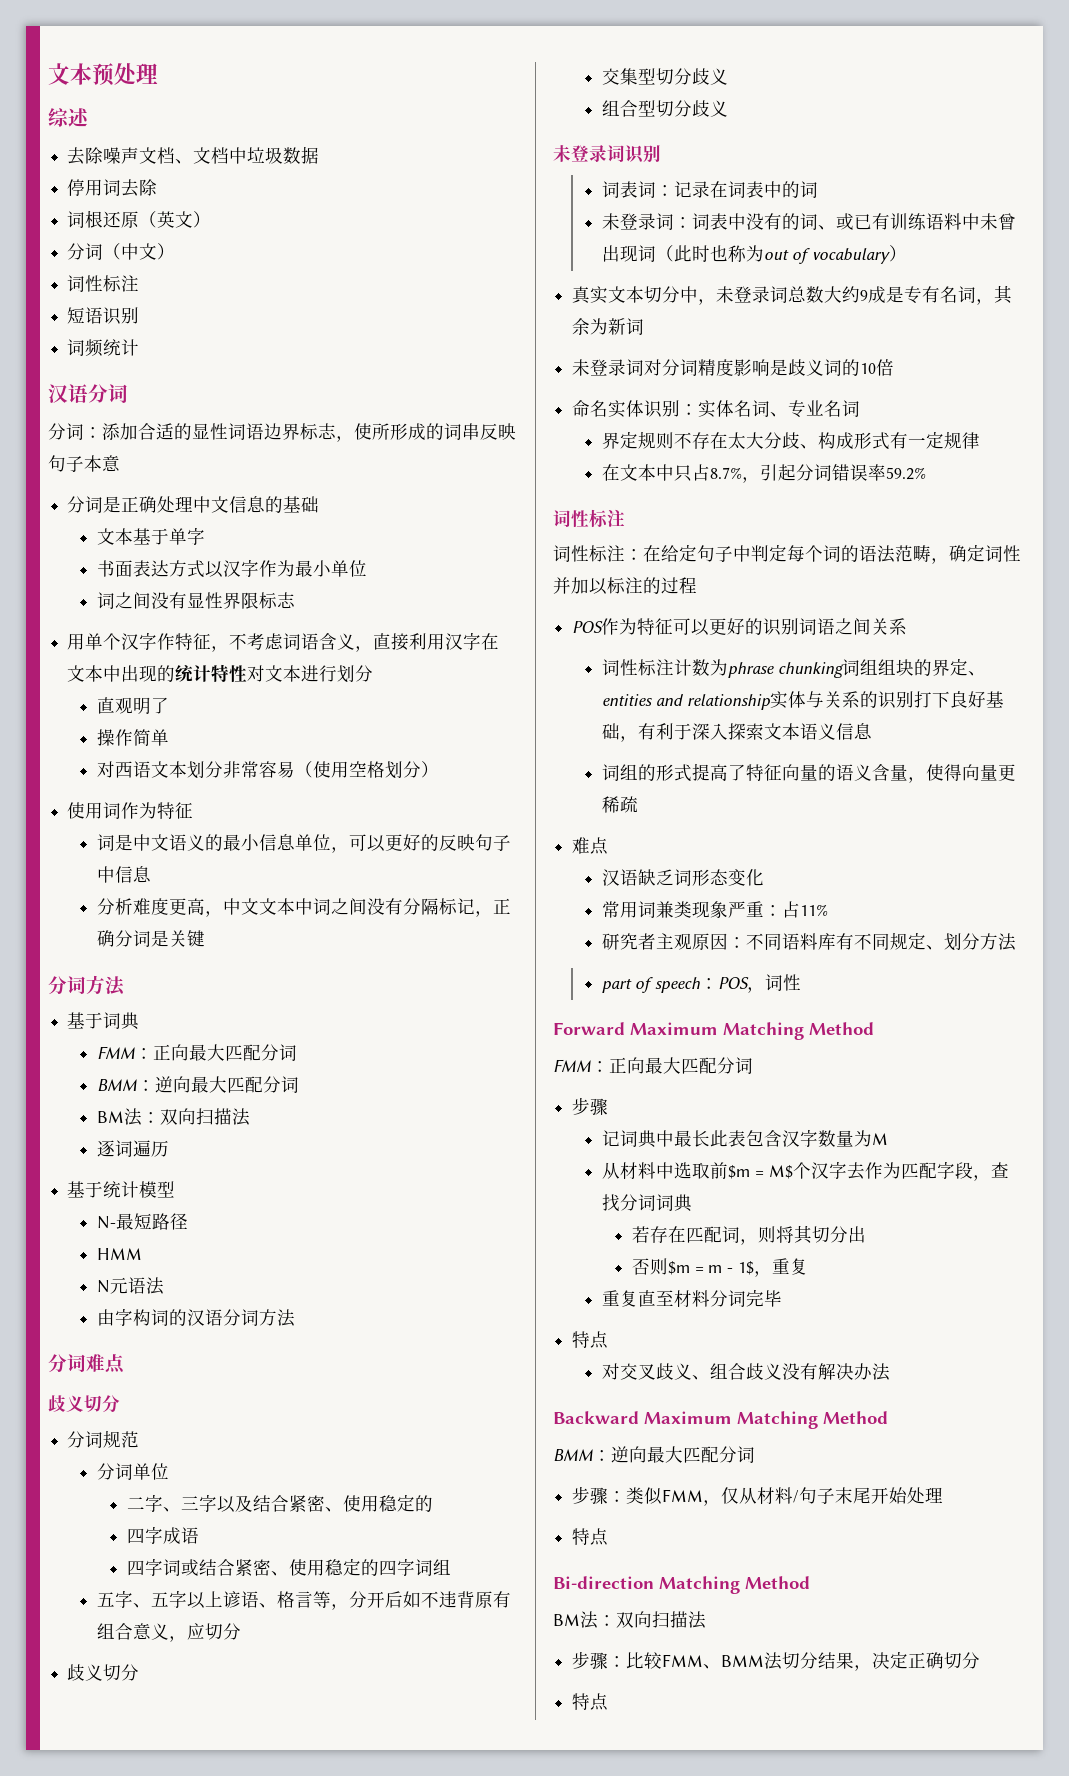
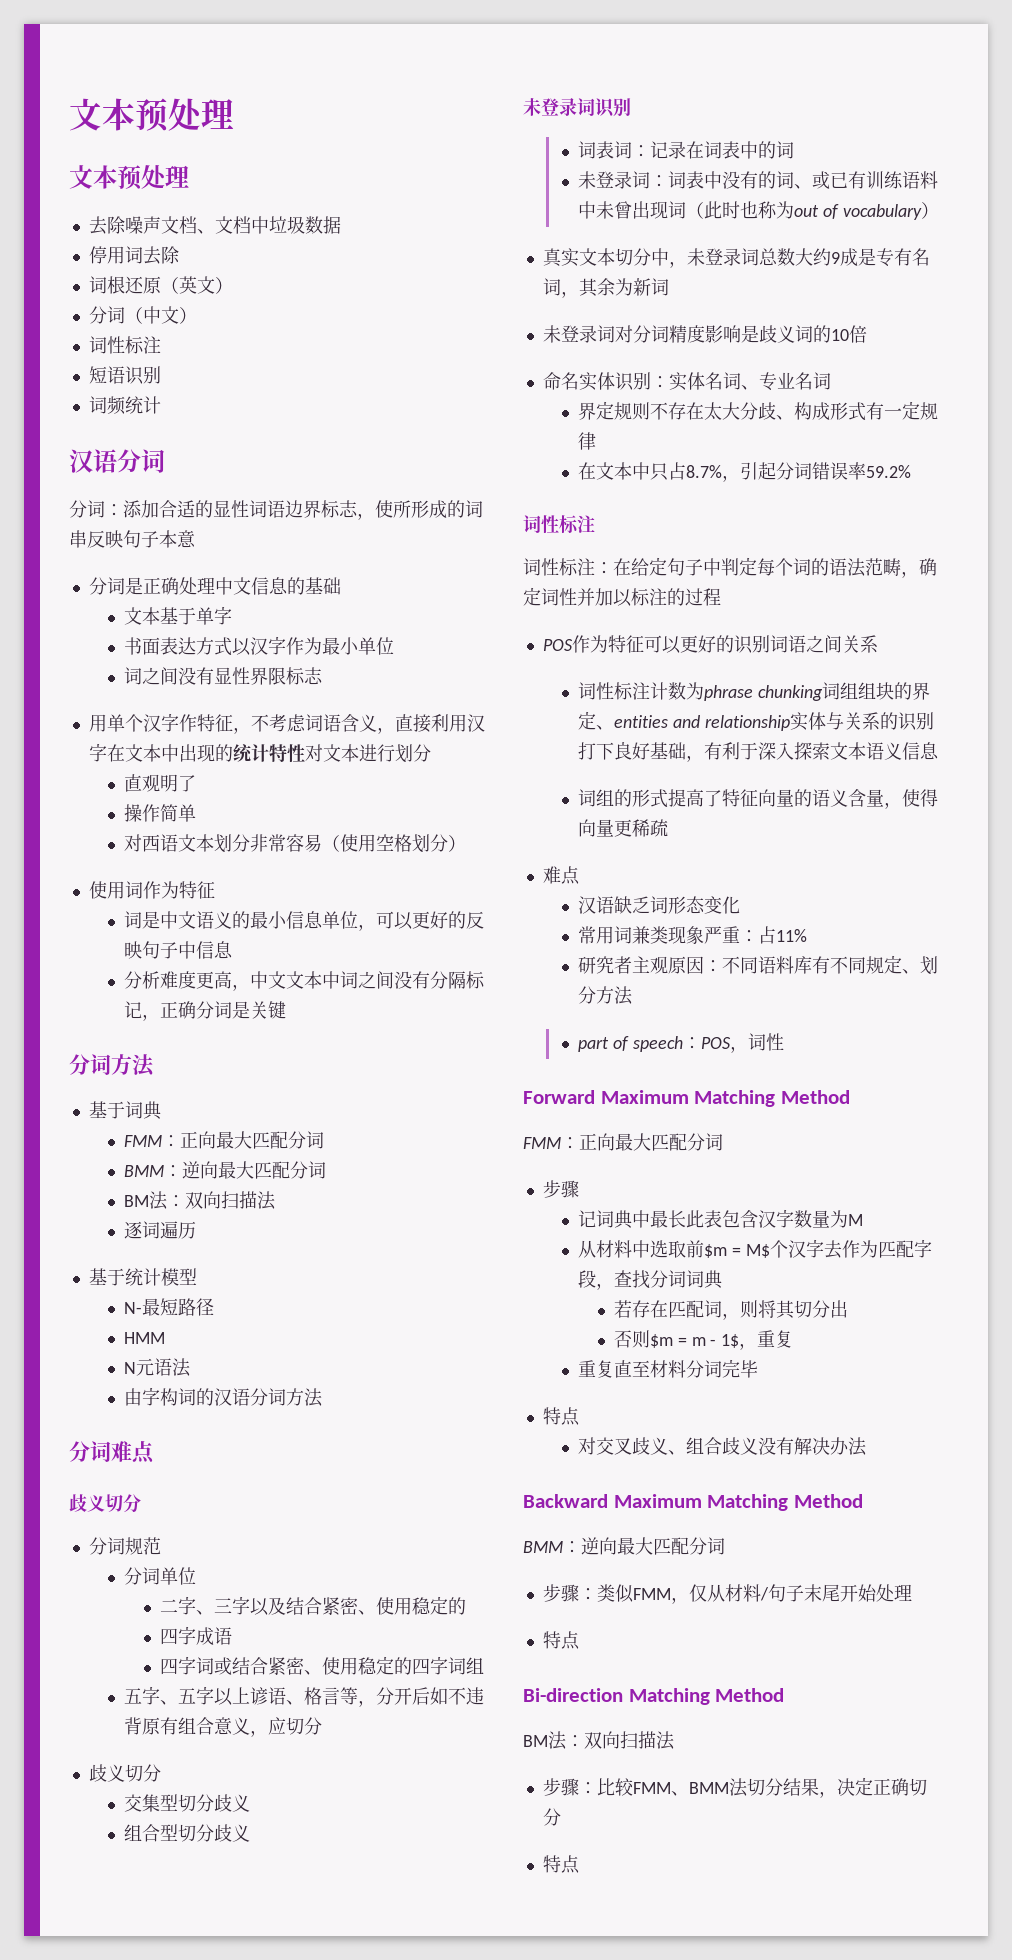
[48,63,158,86] [48,108,89,127] 文本预处理 // 综述 -> [69,98,234,132] [69,165,189,190] 文本预处理 // 文本预处理

